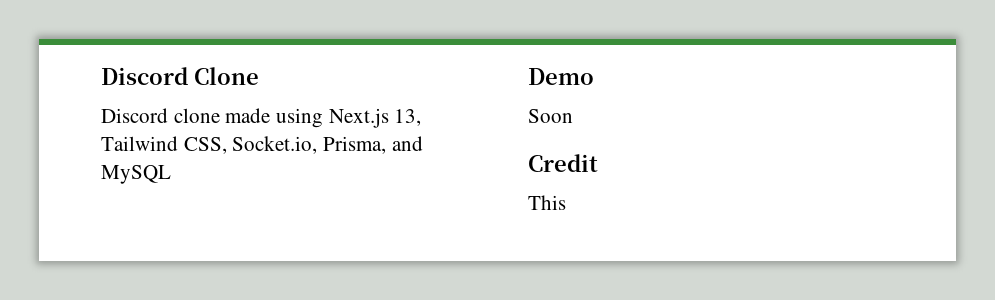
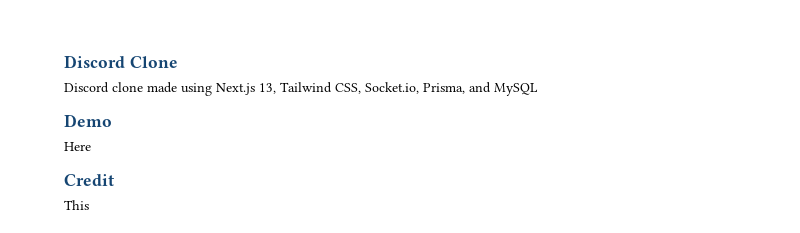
[528,109,573,123] Soon -> [64,142,91,151] Here

